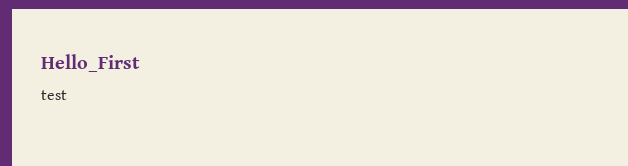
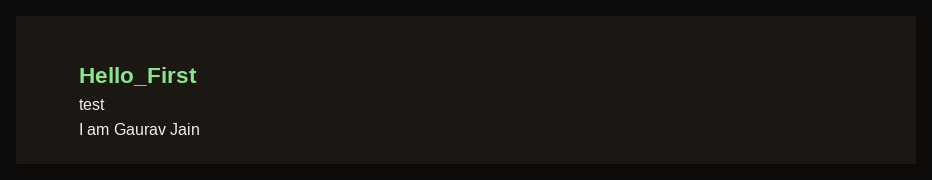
(67, 95) none -> [79,123,200,135] // I am Gaurav Jain

